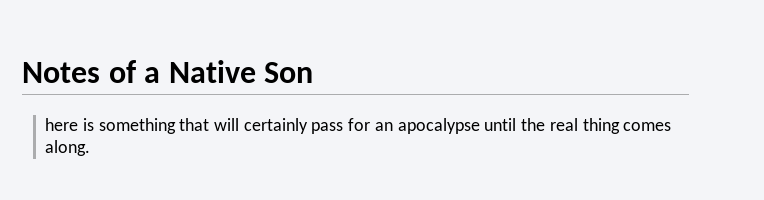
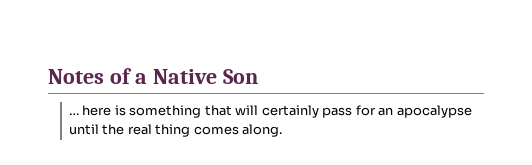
(314, 72) none -> [68,113,79,115] …

